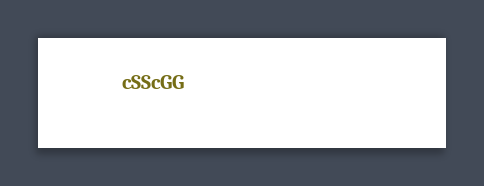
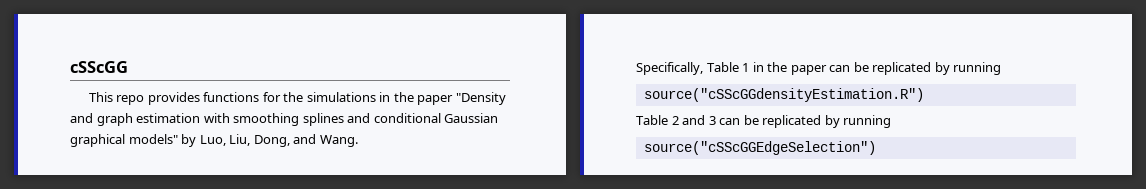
(184, 82) none -> [88,92,506,105] [70,113,499,126] [70,134,358,147] [636,62,1002,75] [643,88,924,102] [636,115,892,128] [643,141,876,155] // This repo provides functions for the simulations in the paper "Density and graph estimation with smoothing splines and conditional Gaussian graphical models" by Luo, Liu, Dong, and Wang. // Specifically, Table 1 in the paper can be replicated by running // source("cSScGGdensityEstimation.R") // Table 2 and 3 can be replicated by running // source("cSScGGEdgeSelection")

